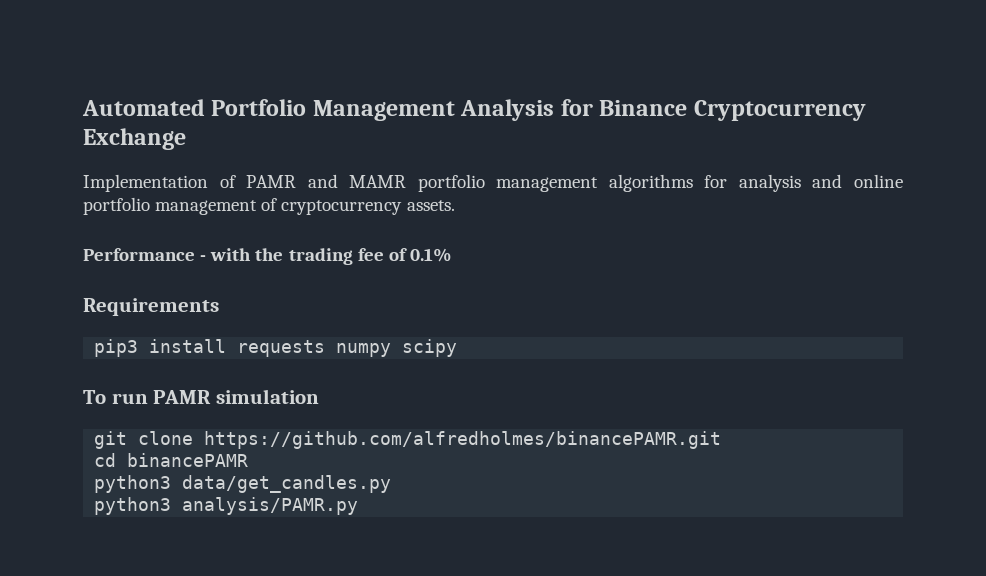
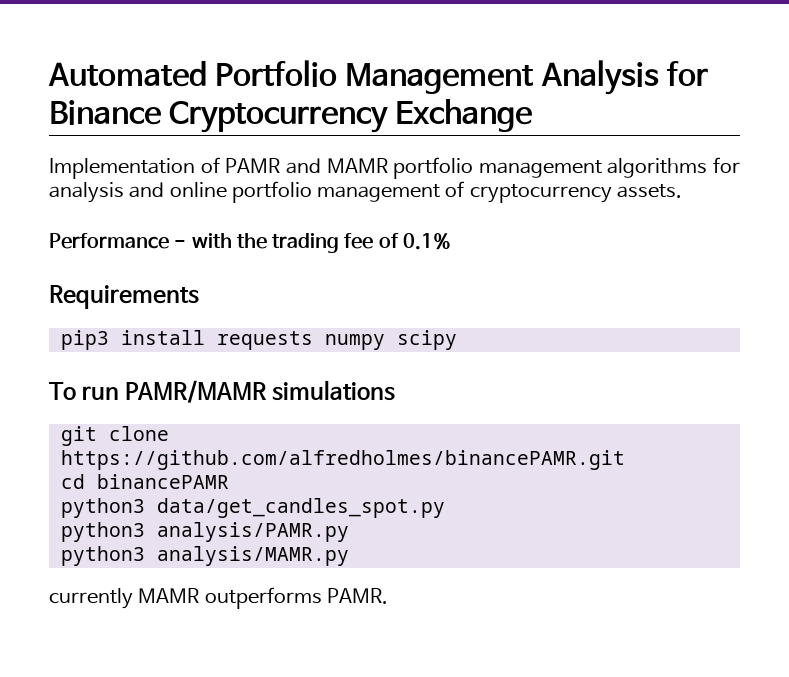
[153,389,319,404] PAMR simulation -> [125,380,396,403] PAMR/MAMR simulations
[182,475,392,493] data/get_candles.py -> [156,498,445,518] data/get_candles_spot.py
(359, 506) none -> [60,546,349,566] [49,587,388,609] // python3 analysis/MAMR.py // currently MAMR outperforms PAMR.

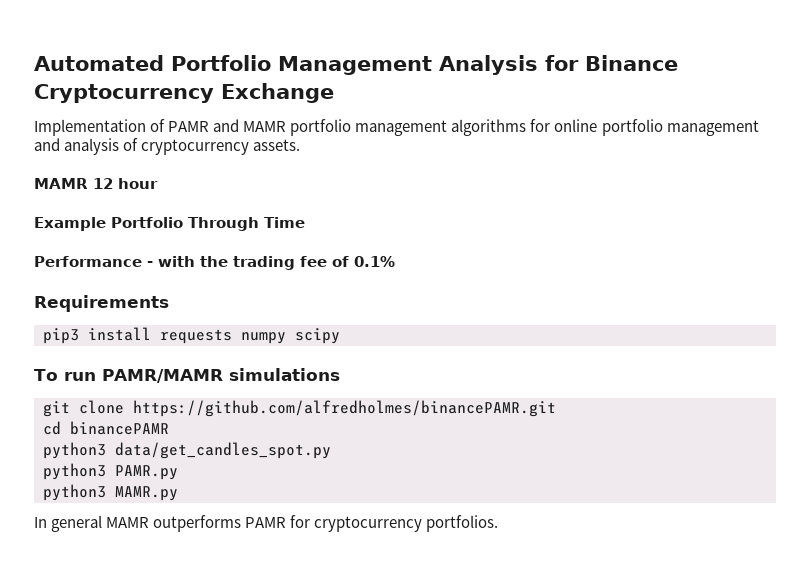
[49,182,165,203] analysis and -> (551, 125) none
(441, 193) none -> [34,138,120,155] and analysis
(682, 191) none -> [34,178,158,189] [34,217,305,231] // MAMR 12 hour // Example Portfolio Through Time
[156,522,349,542] [60,546,349,566] [49,587,388,609] analysis/PAMR.py // python3 analysis/MAMR.py // currently MAMR outperforms PAMR. -> [115,465,178,480] [43,484,178,501] [34,515,499,532] PAMR.py // python3 MAMR.py // In general MAMR outperforms PAMR for cryptocurrency portfolios.

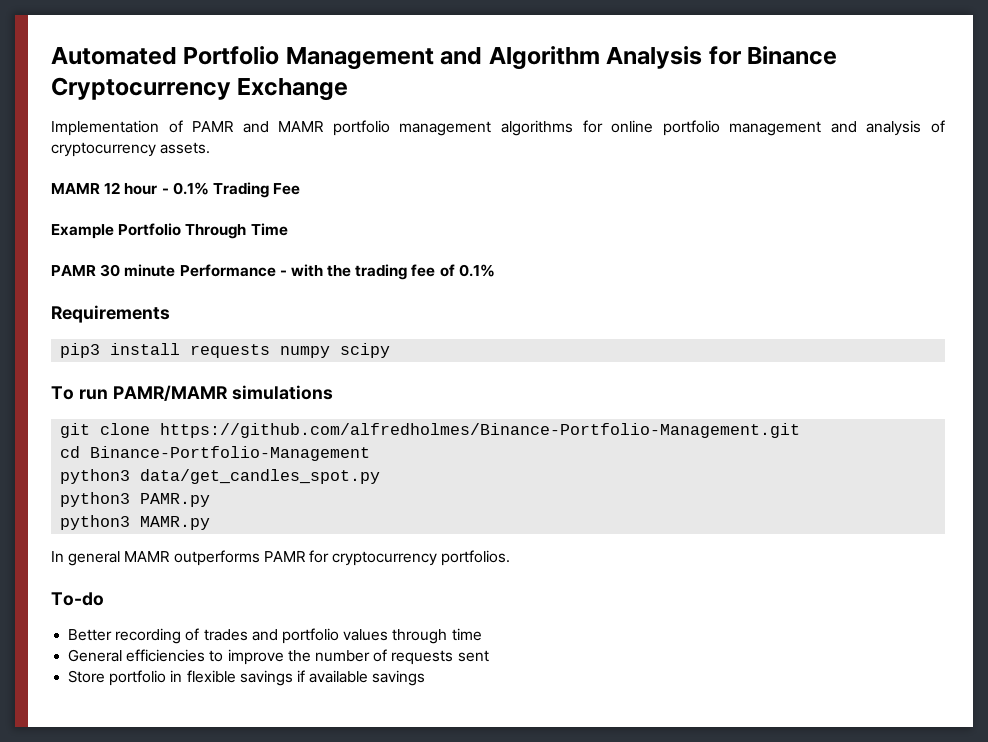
(432, 65) none -> [440,46,600,70] and Algorithm
(158, 183) none -> [161,182,301,198] - 0.1% Trading Fee
(305, 222) none -> [51,264,176,277] PAMR 30 minute
[133,400,556,417] https://github.com/alfredholmes/binancePAMR.git -> [160,423,801,438] https://github.com/alfredholmes/Binance-Portfolio-Management.git
[70,421,169,435] binancePAMR -> [90,446,371,461] Binance-Portfolio-Management
(499, 523) none -> [51,592,104,606] [68,628,482,644] [68,649,489,665] [68,670,426,686] // To-do // Better recording of trades and portfolio values through time // General efficiencies to improve the number of requests sent // Store portfolio in flexible savings if available savings

